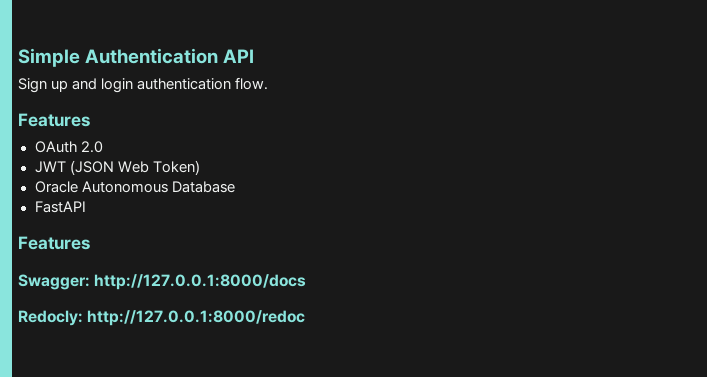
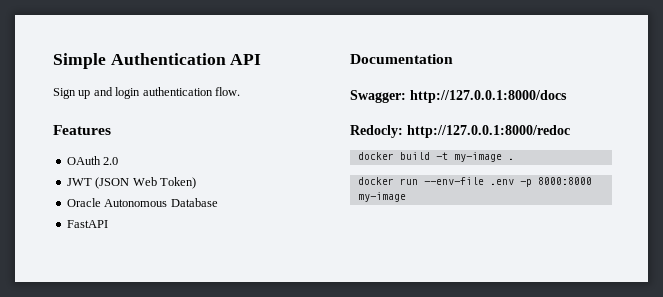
[18,236,90,250] Features -> [350,54,453,64] Documentation
(306, 318) none -> [357,152,514,162] [357,177,592,187] [357,192,406,202] // docker build -t my-image . // docker run --env-file .env -p 8000:8000 my-image

